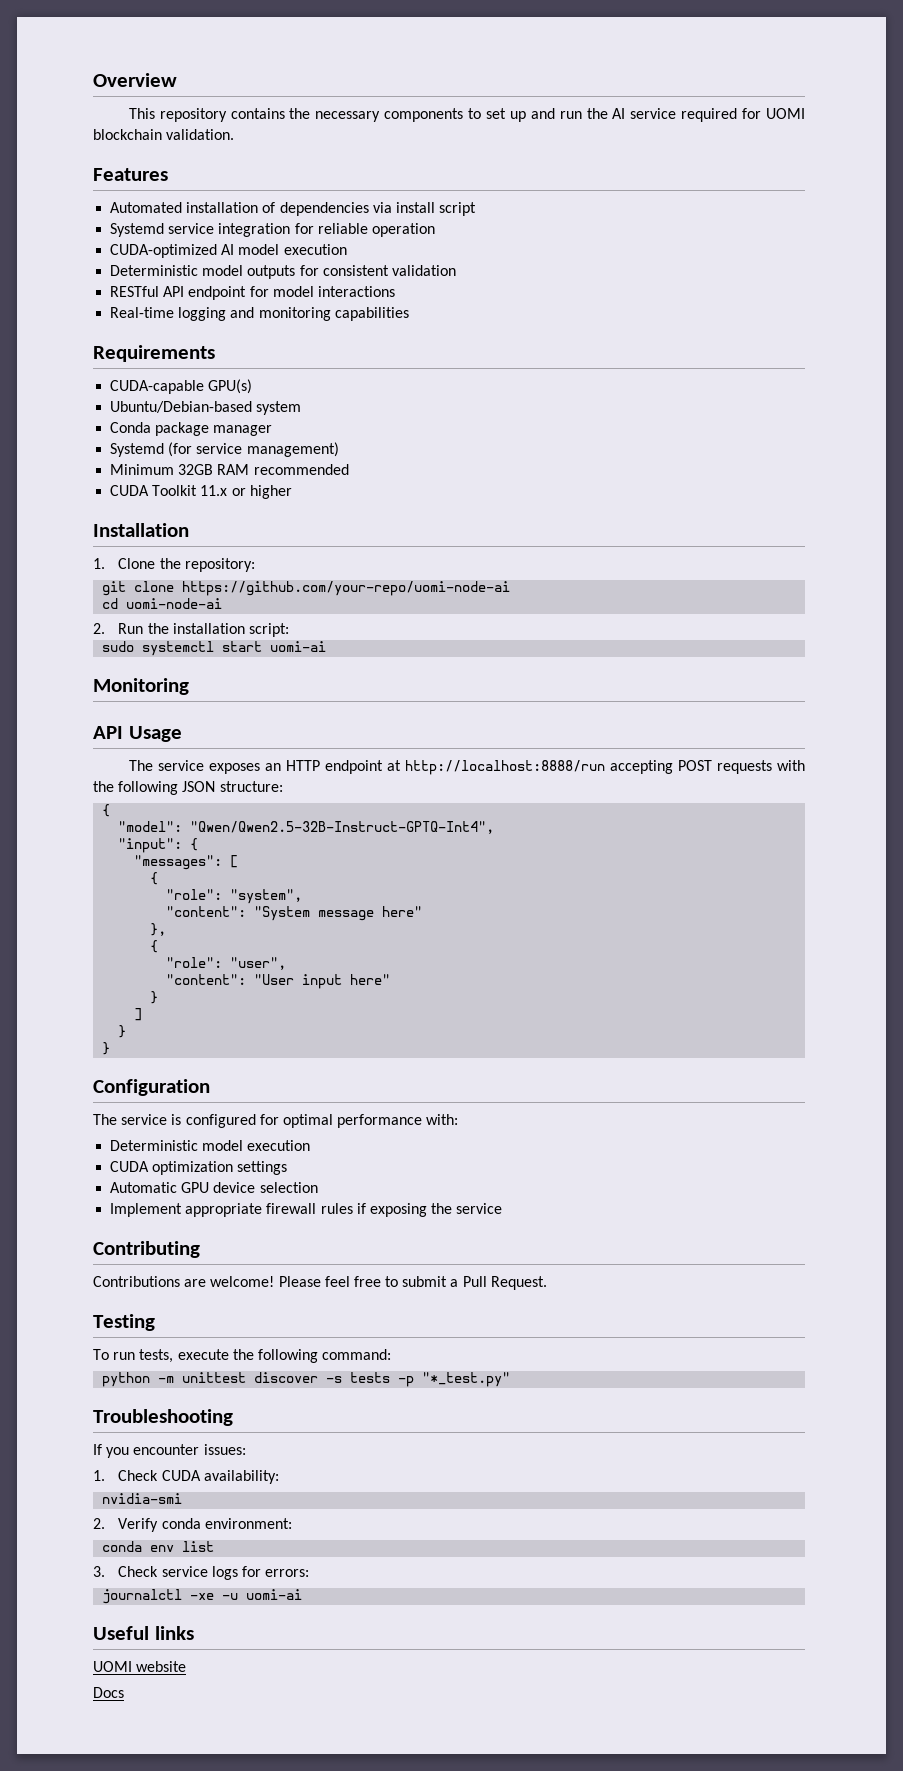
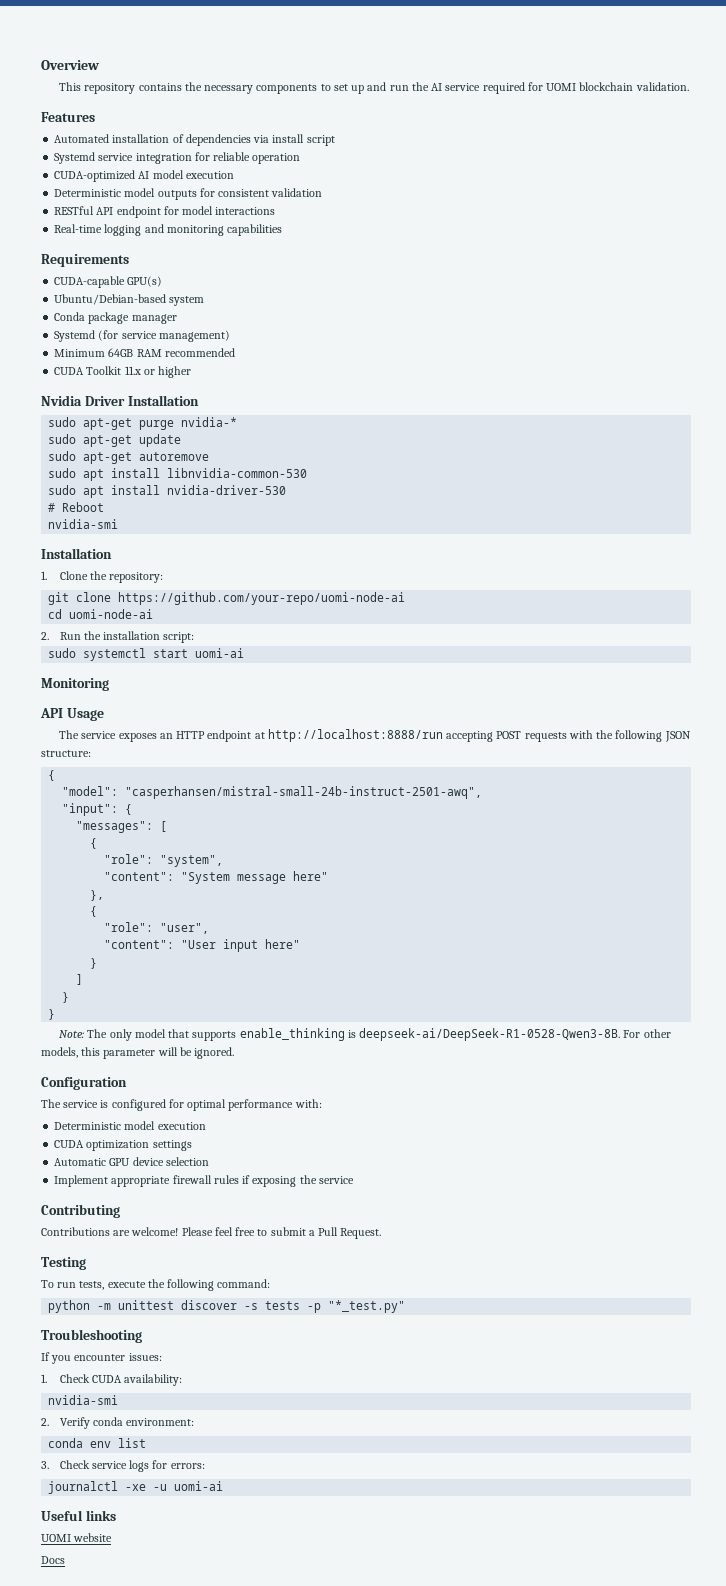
[178,464,214,475] 32GB -> [108,348,134,357] 64GB
(292, 492) none -> [41,395,199,406] [48,417,238,430] [48,434,182,447] [48,451,210,464] [48,468,308,481] [48,485,287,498] [48,502,105,512] [48,519,119,529] // Nvidia Driver Installation // sudo apt-get purge nvidia-* // sudo apt-get update // sudo apt-get autoremove // sudo apt install libnvidia-common-530 // sudo apt install nvidia-driver-530 // # Reboot // nvidia-smi
[190,821,495,834] "Qwen/Qwen2.5-32B-Instruct-GPTQ-Int4", -> [125,786,483,799] "casperhansen/mistral-small-24b-instruct-2501-awq",
(111, 1048) none -> [59,1028,671,1041] [41,1047,235,1059] // Note: The only model that supports enable_thinking is deepseek-ai/DeepSeek-R1-0528-Qwen3-8B. For other models, this parameter will be ignored.

